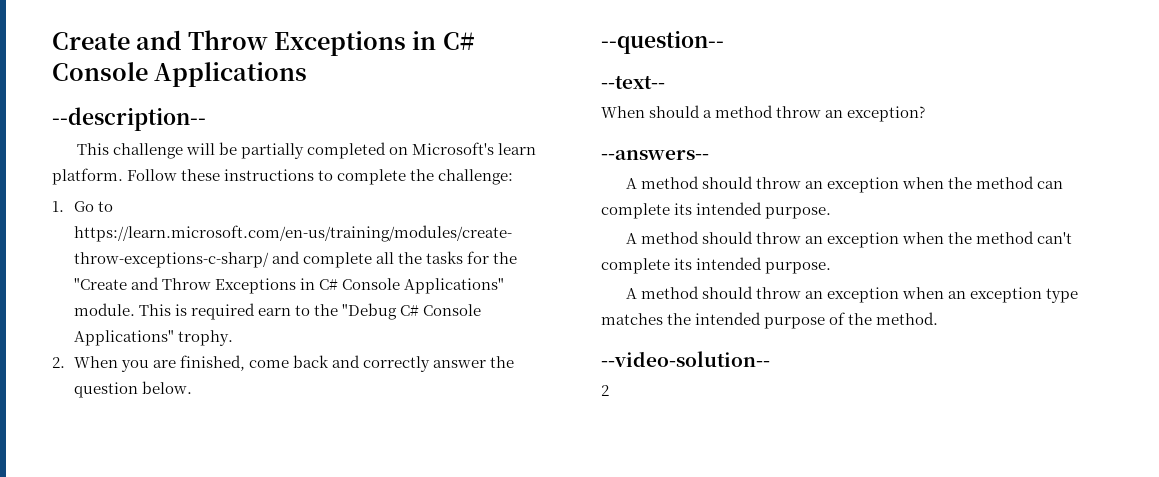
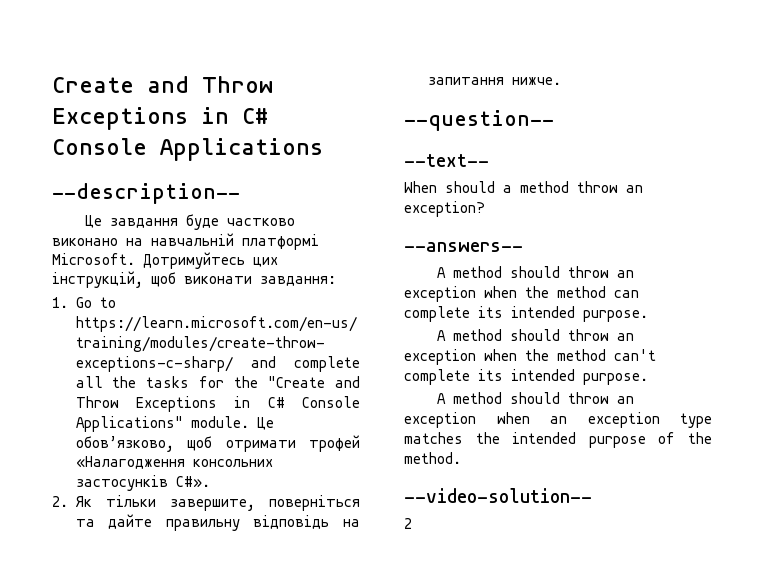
[76,142,536,159] [52,168,514,185] This challenge will be partially completed on Microsoft's learn platform. Follow these instructions to complete the challenge: -> [85,214,296,230] [52,233,319,250] [52,252,278,269] [52,271,336,288] Це завдання буде частково виконано на навчальній платформі Microsoft. Дотримуйтесь цих інструкцій, щоб виконати завдання:
[138,303,482,320] [73,330,233,346] [52,355,515,372] [73,381,192,398] This is required earn to the "Debug C# Console Applications" trophy. // 2. When you are finished, come back and correctly answer the question below. -> [256,417,274,430] [75,435,360,452] [75,456,273,469] [75,475,210,491] [52,495,360,511] [75,514,360,531] [427,77,561,85] Це обов’язково, щоб отримати трофей «Налагодження консольних застосунків C#». // 2. Як тільки завершите, поверніться та дайте правильну відповідь на запитання нижче.

